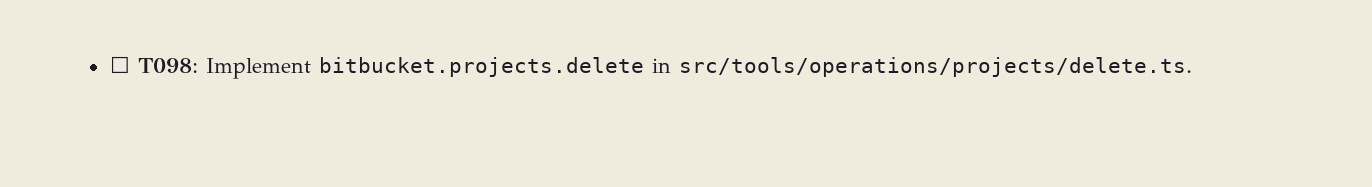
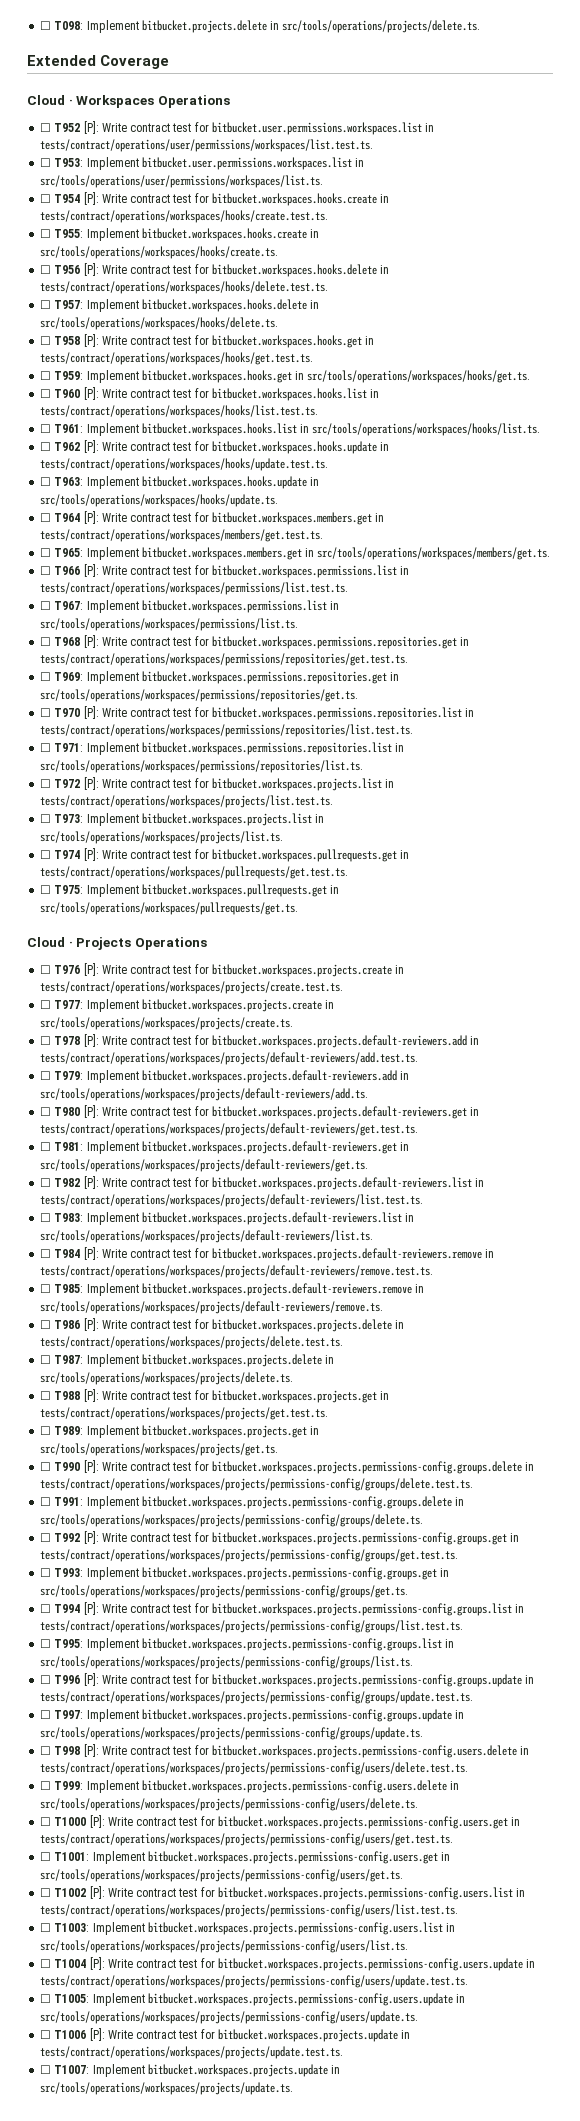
(1192, 67) none -> [27,55,170,69] [27,95,230,108] [40,121,435,135] [40,139,374,152] [40,157,365,170] [40,175,324,188] [40,192,390,206] [40,210,329,223] [40,228,320,241] [40,246,279,259] [40,263,390,277] [40,281,329,294] [40,299,320,312] [40,317,279,330] [40,334,375,348] [40,352,314,365] [40,370,531,383] [40,387,380,401] [40,405,319,418] [40,423,541,436] [40,440,390,454] [40,458,329,471] [40,476,320,489] [40,494,279,507] [40,511,385,525] [40,529,324,542] [40,547,551,560] [40,564,410,578] [40,582,349,595] [40,600,340,613] [40,618,299,631] [40,635,470,649] [40,653,409,666] [40,671,400,684] [40,689,359,702] [40,706,475,720] [40,724,414,737] [40,742,405,755] [40,760,364,773] [40,777,395,791] [40,795,334,808] [40,813,325,826] [40,831,284,844] [40,848,410,862] [40,866,349,879] [40,884,340,897] [40,902,299,915] [27,937,207,950] [40,963,405,977] [40,981,344,994] [40,999,335,1012] [40,1017,294,1030] [40,1034,480,1048] [40,1052,419,1065] [40,1070,410,1083] [40,1088,369,1101] [40,1105,480,1119] [40,1123,419,1136] [40,1141,410,1154] [40,1159,369,1172] [40,1176,485,1190] [40,1194,424,1207] [40,1212,415,1225] [40,1230,374,1243] [40,1247,495,1261] [40,1265,434,1278] [40,1283,425,1296] [40,1301,384,1314] [40,1318,405,1332] [40,1336,344,1349] [40,1354,335,1367] [40,1372,294,1385] [40,1389,390,1403] [40,1407,329,1420] [40,1425,320,1438] [40,1443,279,1456] [40,1460,535,1474] [40,1478,474,1491] [40,1496,465,1509] [40,1514,424,1527] [40,1531,520,1545] [40,1549,459,1562] [40,1567,450,1580] [40,1585,409,1598] [40,1602,525,1616] [40,1620,464,1633] [40,1638,455,1651] [40,1656,414,1669] [40,1673,535,1687] [40,1691,474,1704] [40,1709,465,1722] [40,1727,424,1740] [40,1744,530,1758] [40,1762,469,1775] [40,1780,460,1793] [40,1798,419,1811] [40,1815,521,1829] [40,1833,454,1846] [40,1851,451,1864] [40,1869,404,1882] [40,1886,526,1900] [40,1904,459,1917] [40,1922,456,1935] [40,1940,409,1953] [40,1957,536,1971] [40,1975,469,1988] [40,1993,466,2006] [40,2011,419,2024] [40,2028,411,2042] [40,2046,344,2059] [40,2064,341,2077] [40,2082,294,2095] // Extended Coverage // Cloud · Workspaces Operations // ☐ T952 [P]: Write contract test for bitbucket.user.permissions.workspaces.list in tests/contract/operations/user/permissions/workspaces/list.test.ts. // ☐ T953: Implement bitbucket.user.permissions.workspaces.list in src/tools/operations/user/permissions/workspaces/list.ts. // ☐ T954 [P]: Write contract test for bitbucket.workspaces.hooks.create in tests/contract/operations/workspaces/hooks/create.test.ts. // ☐ T955: Implement bitbucket.workspaces.hooks.create in src/tools/operations/workspaces/hooks/create.ts. // ☐ T956 [P]: Write contract test for bitbucket.workspaces.hooks.delete in tests/contract/operations/workspaces/hooks/delete.test.ts. // ☐ T957: Implement bitbucket.workspaces.hooks.delete in src/tools/operations/workspaces/hooks/delete.ts. // ☐ T958 [P]: Write contract test for bitbucket.workspaces.hooks.get in tests/contract/operations/workspaces/hooks/get.test.ts. // ☐ T959: Implement bitbucket.workspaces.hooks.get in src/tools/operations/workspaces/hooks/get.ts. // ☐ T960 [P]: Write contract test for bitbucket.workspaces.hooks.list in tests/contract/operations/workspaces/hooks/list.test.ts. // ☐ T961: Implement bitbucket.workspaces.hooks.list in src/tools/operations/workspaces/hooks/list.ts. // ☐ T962 [P]: Write contract test for bitbucket.workspaces.hooks.update in tests/contract/operations/workspaces/hooks/update.test.ts. // ☐ T963: Implement bitbucket.workspaces.hooks.update in src/tools/operations/workspaces/hooks/update.ts. // ☐ T964 [P]: Write contract test for bitbucket.workspaces.members.get in tests/contract/operations/workspaces/members/get.test.ts. // ☐ T965: Implement bitbucket.workspaces.members.get in src/tools/operations/workspaces/members/get.ts. // ☐ T966 [P]: Write contract test for bitbucket.workspaces.permissions.list in tests/contract/operations/workspaces/permissions/list.test.ts. // ☐ T967: Implement bitbucket.workspaces.permissions.list in src/tools/operations/workspaces/permissions/list.ts. // ☐ T968 [P]: Write contract test for bitbucket.workspaces.permissions.repositories.get in tests/contract/operations/workspaces/permissions/repositories/get.test.ts. // ☐ T969: Implement bitbucket.workspaces.permissions.repositories.get in src/tools/operations/workspaces/permissions/repositories/get.ts. // ☐ T970 [P]: Write contract test for bitbucket.workspaces.permissions.repositories.list in tests/contract/operations/workspaces/permissions/repositories/list.test.ts. // ☐ T971: Implement bitbucket.workspaces.permissions.repositories.list in src/tools/operations/workspaces/permissions/repositories/list.ts. // ☐ T972 [P]: Write contract test for bitbucket.workspaces.projects.list in tests/contract/operations/workspaces/projects/list.test.ts. // ☐ T973: Implement bitbucket.workspaces.projects.list in src/tools/operations/workspaces/projects/list.ts. // ☐ T974 [P]: Write contract test for bitbucket.workspaces.pullrequests.get in tests/contract/operations/workspaces/pullrequests/get.test.ts. // ☐ T975: Implement bitbucket.workspaces.pullrequests.get in src/tools/operations/workspaces/pullrequests/get.ts. // Cloud · Projects Operations // ☐ T976 [P]: Write contract test for bitbucket.workspaces.projects.create in tests/contract/operations/workspaces/projects/create.test.ts. // ☐ T977: Implement bitbucket.workspaces.projects.create in src/tools/operations/workspaces/projects/create.ts. // ☐ T978 [P]: Write contract test for bitbucket.workspaces.projects.default-reviewers.add in tests/contract/operations/workspaces/projects/default-reviewers/add.test.ts. // ☐ T979: Implement bitbucket.workspaces.projects.default-reviewers.add in src/tools/operations/workspaces/projects/default-reviewers/add.ts. // ☐ T980 [P]: Write contract test for bitbucket.workspaces.projects.default-reviewers.get in tests/contract/operations/workspaces/projects/default-reviewers/get.test.ts. // ☐ T981: Implement bitbucket.workspaces.projects.default-reviewers.get in src/tools/operations/workspaces/projects/default-reviewers/get.ts. // ☐ T982 [P]: Write contract test for bitbucket.workspaces.projects.default-reviewers.list in tests/contract/operations/workspaces/projects/default-reviewers/list.test.ts. // ☐ T983: Implement bitbucket.workspaces.projects.default-reviewers.list in src/tools/operations/workspaces/projects/default-reviewers/list.ts. // ☐ T984 [P]: Write contract test for bitbucket.workspaces.projects.default-reviewers.remove in tests/contract/operations/workspaces/projects/default-reviewers/remove.test.ts. // ☐ T985: Implement bitbucket.workspaces.projects.default-reviewers.remove in src/tools/operations/workspaces/projects/default-reviewers/remove.ts. // ☐ T986 [P]: Write contract test for bitbucket.workspaces.projects.delete in tests/contract/operations/workspaces/projects/delete.test.ts. // ☐ T987: Implement bitbucket.workspaces.projects.delete in src/tools/operations/workspaces/projects/delete.ts. // ☐ T988 [P]: Write contract test for bitbucket.workspaces.projects.get in tests/contract/operations/workspaces/projects/get.test.ts. // ☐ T989: Implement bitbucket.workspaces.projects.get in src/tools/operations/workspaces/projects/get.ts. // ☐ T990 [P]: Write contract test for bitbucket.workspaces.projects.permissions-config.groups.delete in tests/contract/operations/workspaces/projects/permissions-config/groups/delete.test.ts. // ☐ T991: Implement bitbucket.workspaces.projects.permissions-config.groups.delete in src/tools/operations/workspaces/projects/permissions-config/groups/delete.ts. // ☐ T992 [P]: Write contract test for bitbucket.workspaces.projects.permissions-config.groups.get in tests/contract/operations/workspaces/projects/permissions-config/groups/get.test.ts. // ☐ T993: Implement bitbucket.workspaces.projects.permissions-config.groups.get in src/tools/operations/workspaces/projects/permissions-config/groups/get.ts. // ☐ T994 [P]: Write contract test for bitbucket.workspaces.projects.permissions-config.groups.list in tests/contract/operations/workspaces/projects/permissions-config/groups/list.test.ts. // ☐ T995: Implement bitbucket.workspaces.projects.permissions-config.groups.list in src/tools/operations/workspaces/projects/permissions-config/groups/list.ts. // ☐ T996 [P]: Write contract test for bitbucket.workspaces.projects.permissions-config.groups.update in tests/contract/operations/workspaces/projects/permissions-config/groups/update.test.ts. // ☐ T997: Implement bitbucket.workspaces.projects.permissions-config.groups.update in src/tools/operations/workspaces/projects/permissions-config/groups/update.ts. // ☐ T998 [P]: Write contract test for bitbucket.workspaces.projects.permissions-config.users.delete in tests/contract/operations/workspaces/projects/permissions-config/users/delete.test.ts. // ☐ T999: Implement bitbucket.workspaces.projects.permissions-config.users.delete in src/tools/operations/workspaces/projects/permissions-config/users/delete.ts. // ☐ T1000 [P]: Write contract test for bitbucket.workspaces.projects.permissions-config.users.get in tests/contract/operations/workspaces/projects/permissions-config/users/get.test.ts. // ☐ T1001: Implement bitbucket.workspaces.projects.permissions-config.users.get in src/tools/operations/workspaces/projects/permissions-config/users/get.ts. // ☐ T1002 [P]: Write contract test for bitbucket.workspaces.projects.permissions-config.users.list in tests/contract/operations/workspaces/projects/permissions-config/users/list.test.ts. // ☐ T1003: Implement bitbucket.workspaces.projects.permissions-config.users.list in src/tools/operations/workspaces/projects/permissions-config/users/list.ts. // ☐ T1004 [P]: Write contract test for bitbucket.workspaces.projects.permissions-config.users.update in tests/contract/operations/workspaces/projects/permissions-config/users/update.test.ts. // ☐ T1005: Implement bitbucket.workspaces.projects.permissions-config.users.update in src/tools/operations/workspaces/projects/permissions-config/users/update.ts. // ☐ T1006 [P]: Write contract test for bitbucket.workspaces.projects.update in tests/contract/operations/workspaces/projects/update.test.ts. // ☐ T1007: Implement bitbucket.workspaces.projects.update in src/tools/operations/workspaces/projects/update.ts.

